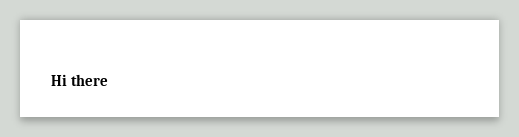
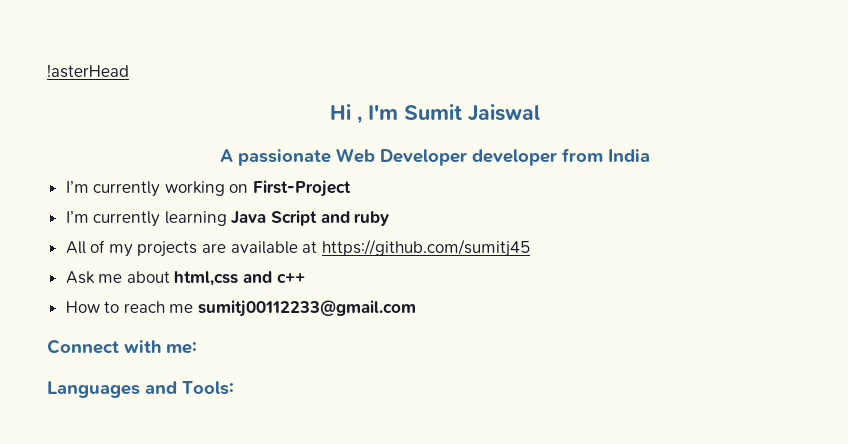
[51,74,108,86] Hi there -> [47,64,129,78] [329,104,540,124] [219,148,650,166] [65,180,352,197] [65,210,390,227] [65,239,530,257] [65,271,305,286] [65,300,417,317] [47,339,197,354] [47,381,234,398] !asterHead // Hi , I'm Sumit Jaiswal // A passionate Web Developer developer from India // I’m currently working on First-Project // I’m currently learning Java Script and ruby // All of my projects are available at https://github.com/sumitj45 // Ask me about html,css and c++ // How to reach me sumitj00112233@gmail.com // Connect with me: // Languages and Tools:

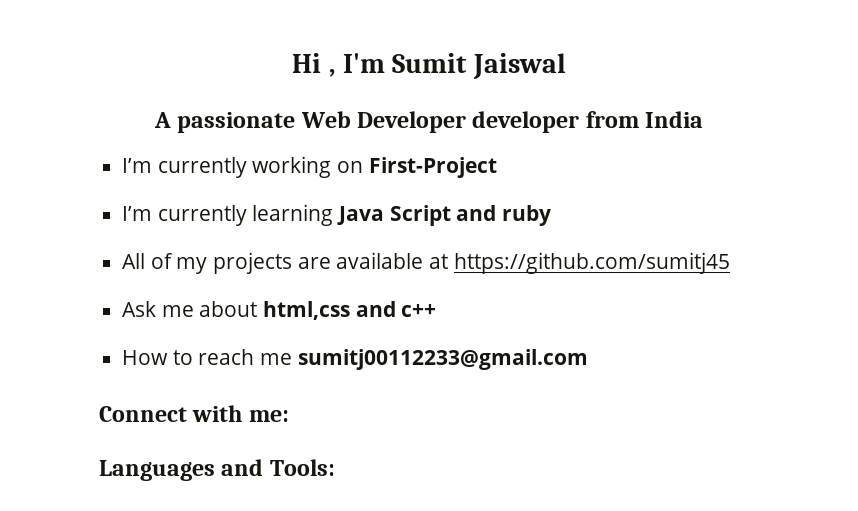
[47,64,129,78] !asterHead // -> (292, 63) none

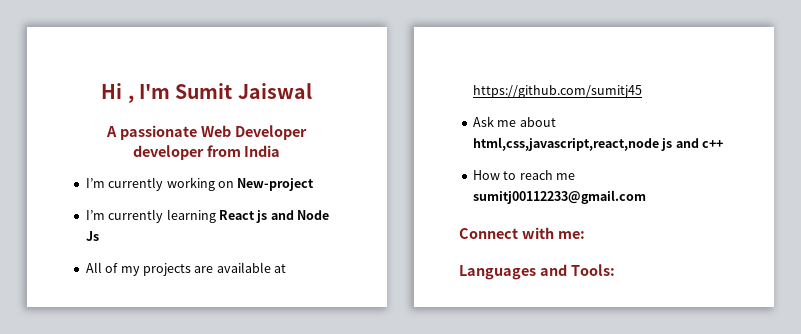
[368,157,497,178] First-Project -> [237,178,315,191] New-project
[337,205,552,226] Java Script and ruby -> [218,210,329,223] [85,231,99,241] React js and Node Js
[263,301,351,320] html,css -> [472,137,673,151] html,css,javascript,react,node js

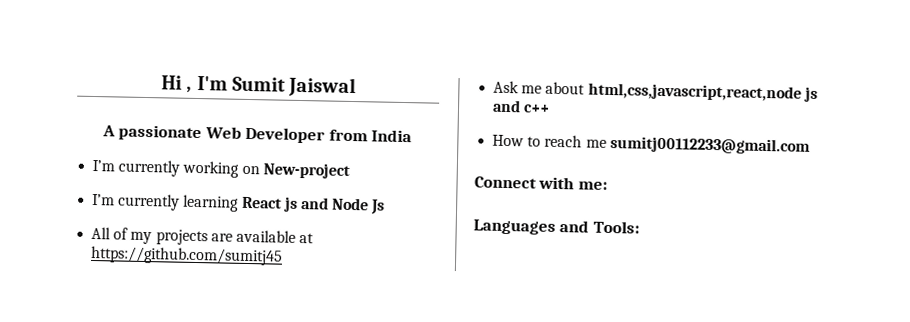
[132,145,204,160] developer -> (326, 135) none

